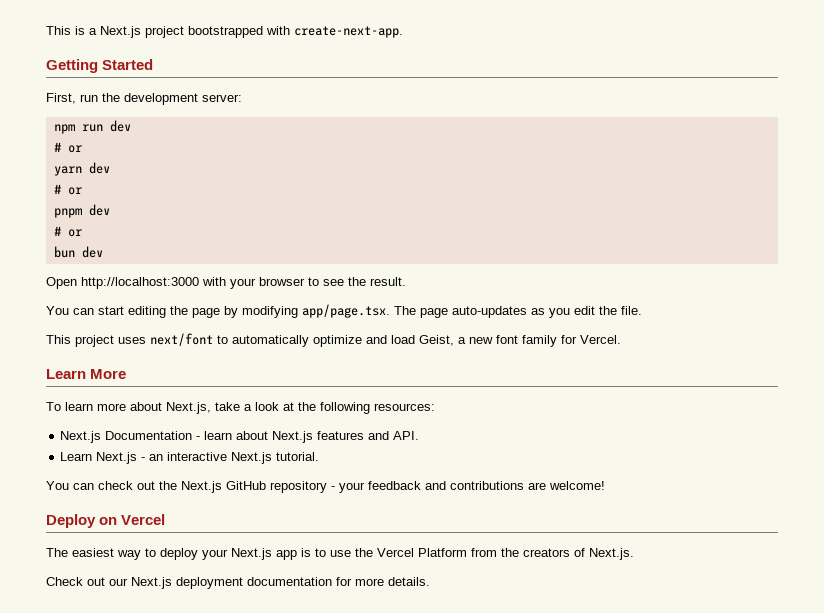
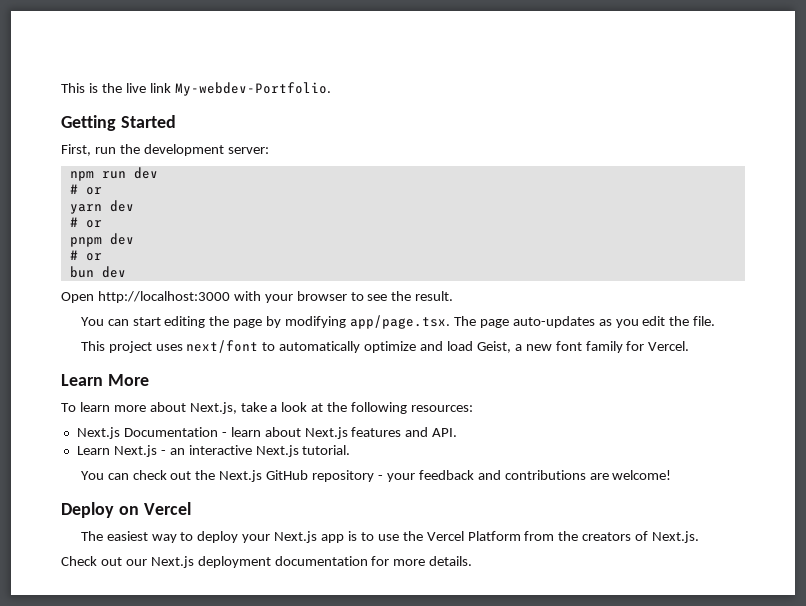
[89,26,403,38] a Next.js project bootstrapped with create-next-app. -> [101,82,331,96] the live link My-webdev-Portfolio.

